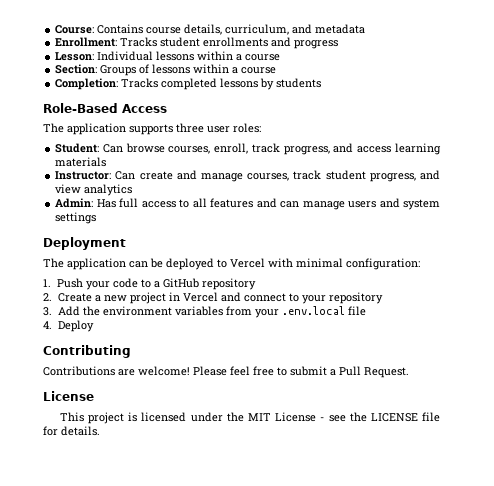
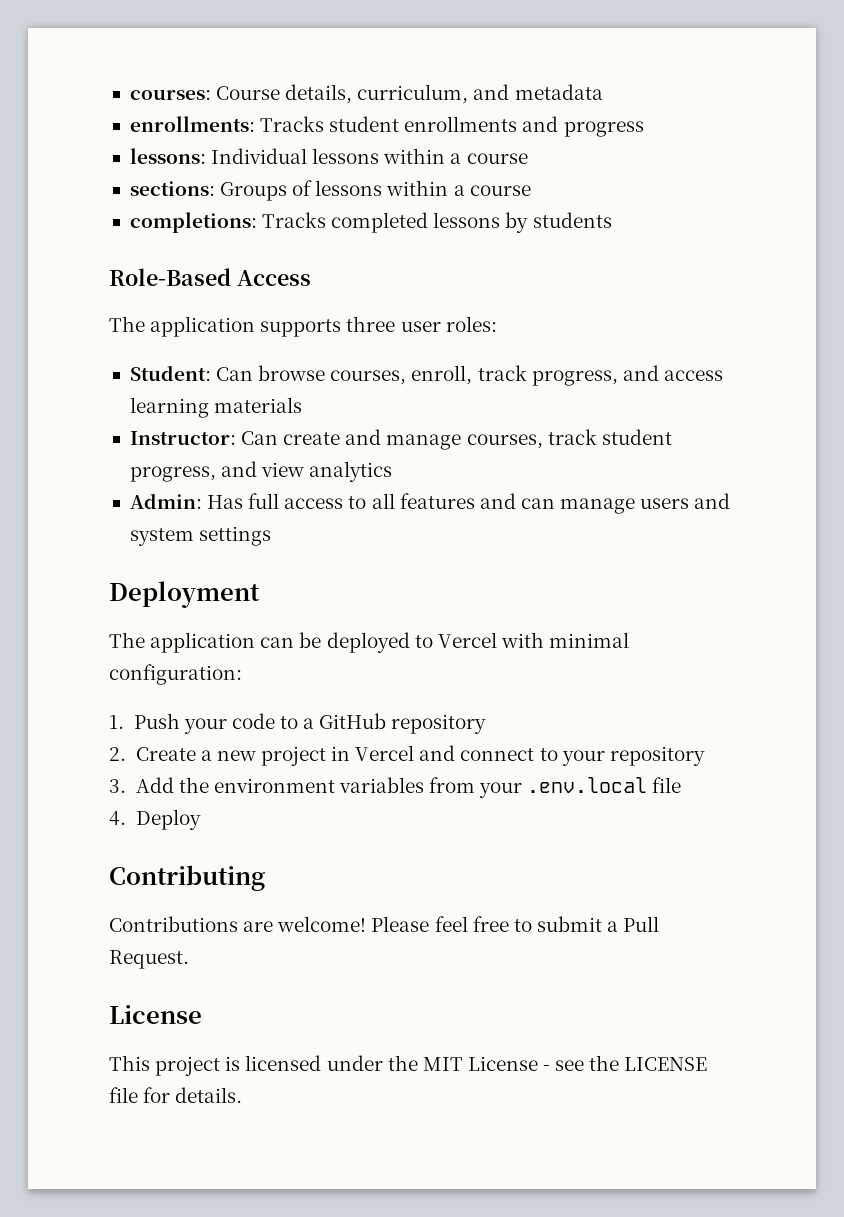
[55,24,182,34] Course: Contains course -> [129,86,281,100] courses: Course
[55,37,118,47] Enrollment: -> [129,116,255,132] enrollments:
[55,52,95,61] Lesson: -> [129,148,206,164] lessons:
[55,64,98,74] Section: -> [129,181,215,196] sections:
[55,78,119,90] Completion: -> [129,212,257,233] completions:

